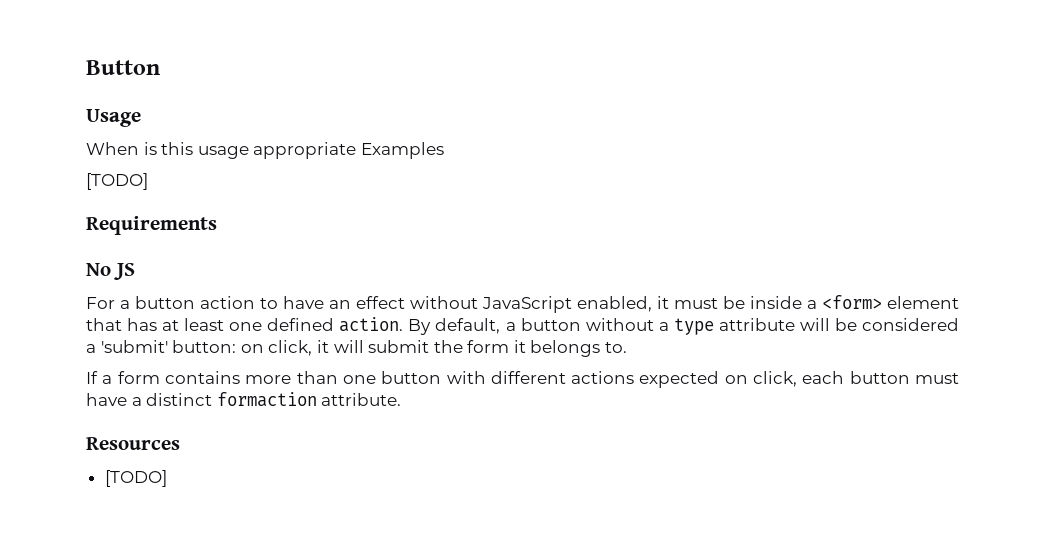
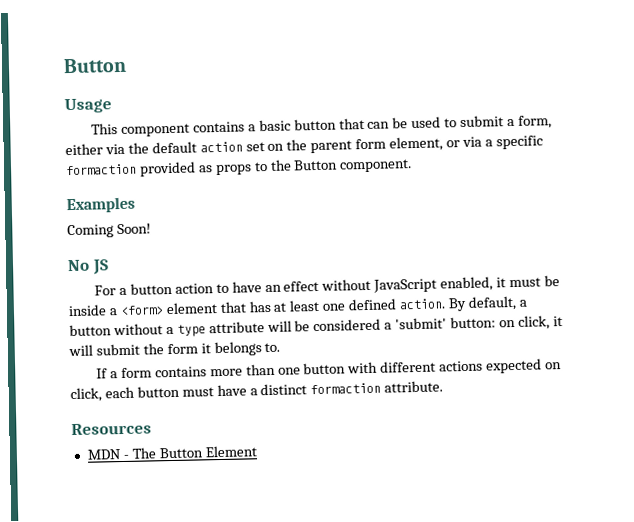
[86,142,357,159] When is this usage appropriate -> [91,115,552,137] [65,135,543,156] [65,159,413,177] This component contains a basic button that can be used to submit a form, either via the default action set on the parent form element, or via a specific formaction provided as props to the Button component. //
[86,173,148,190] [86,216,217,235] [TODO] // Requirements -> [67,223,151,239] Coming Soon!
[104,470,167,487] [TODO] -> [86,445,257,460] MDN - The Button Element

